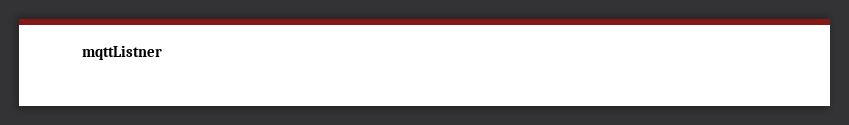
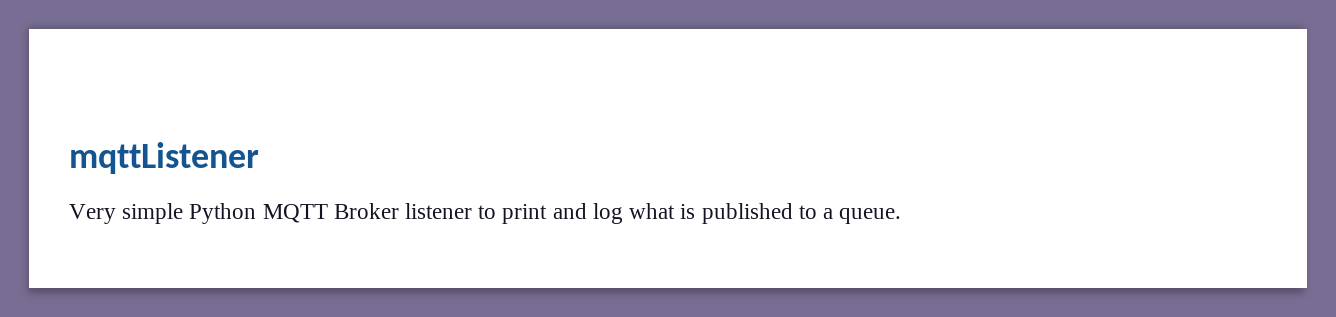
[82,45,162,60] mqttListner -> [69,142,259,174] [69,203,902,224] mqttListener // Very simple Python MQTT Broker listener to print and log what is published to a queue.

